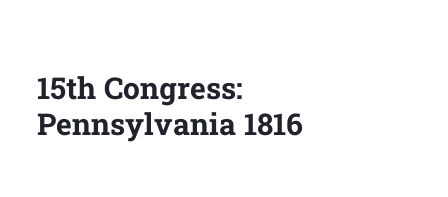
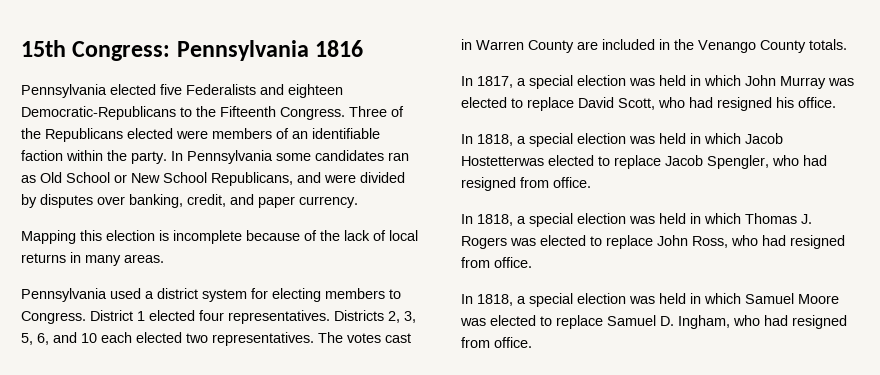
(304, 124) none -> [21,84,343,98] [21,106,404,120] [21,128,380,142] [21,150,409,164] [21,172,405,186] [21,194,358,208] [21,230,418,244] [21,252,164,266] [21,288,401,302] [21,310,416,324] [21,332,411,346] [461,39,847,53] [461,75,854,89] [461,97,836,111] [461,133,783,147] [461,155,827,169] [461,177,591,191] [461,213,812,227] [461,235,845,249] [461,257,532,268] [461,293,839,307] [460,315,847,329] [461,337,532,348] // Pennsylvania elected five Federalists and eighteen Democratic-Republicans to the Fifteenth Congress. Three of the Republicans elected were members of an identifiable faction within the party. In Pennsylvania some candidates ran as Old School or New School Republicans, and were divided by disputes over banking, credit, and paper currency. // Mapping this election is incomplete because of the lack of local returns in many areas. // Pennsylvania used a district system for electing members to Congress. District 1 elected four representatives. Districts 2, 3, 5, 6, and 10 each elected two representatives. The votes cast in Warren County are included in the Venango County totals. // In 1817, a special election was held in which John Murray was elected to replace David Scott, who had resigned his office. // In 1818, a special election was held in which Jacob Hostetterwas elected to replace Jacob Spengler, who had resigned from office. // In 1818, a special election was held in which Thomas J. Rogers was elected to replace John Ross, who had resigned from office. // In 1818, a special election was held in which Samuel Moore was elected to replace Samuel D. Ingham, who had resigned from office.

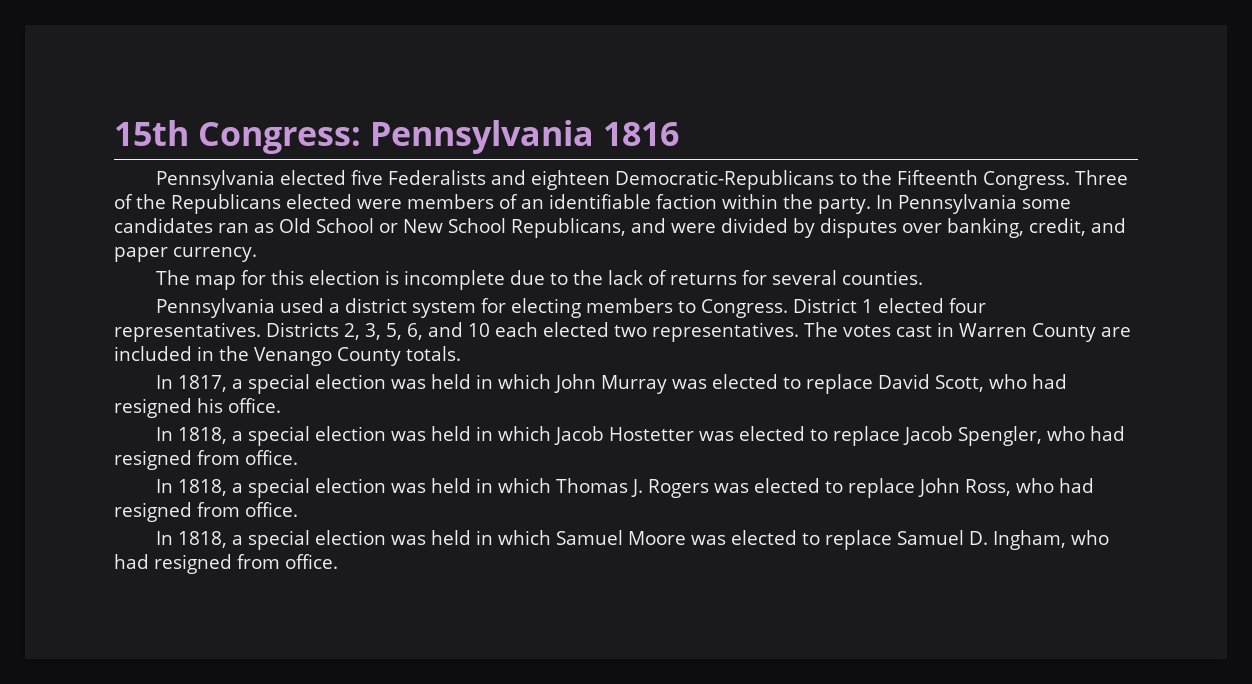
[21,230,76,244] Mapping -> [156,270,267,290] The map for
[246,230,317,241] because of -> [510,270,569,285] due to
[389,230,418,241] [21,252,164,266] local returns in many areas. -> [670,270,924,285] returns for several counties.
[461,156,544,166] Hostetterwas -> [609,427,735,441] Hostetter was

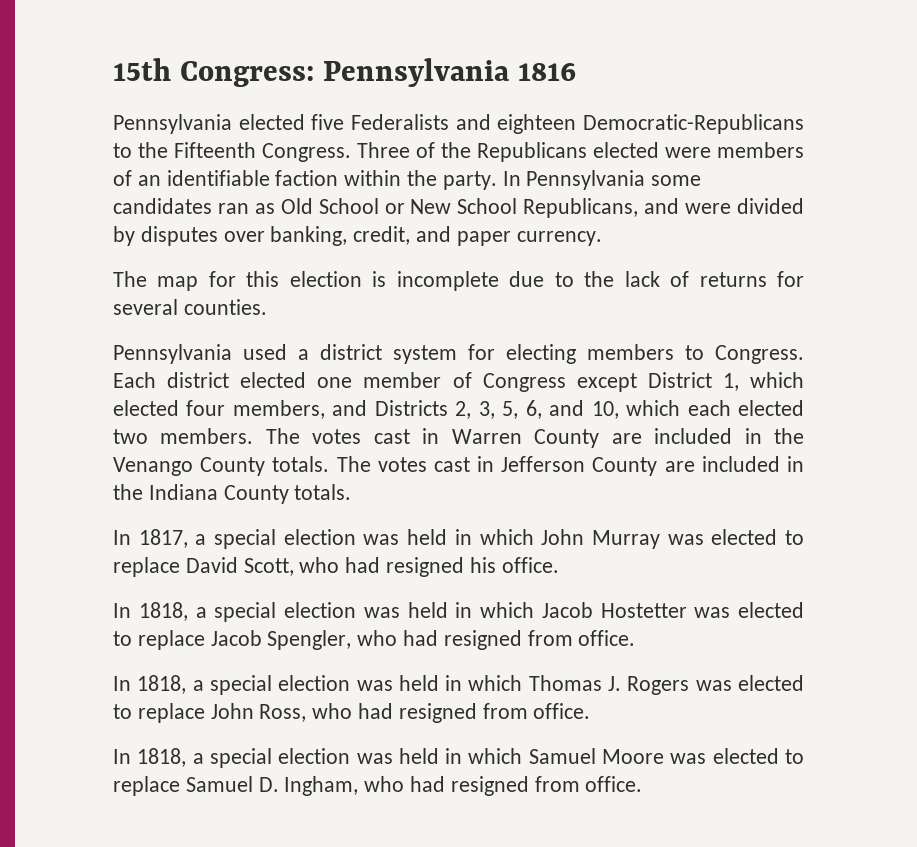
[793,298,987,313] [114,322,261,342] District 1 elected four representatives. -> [113,372,805,392] [113,400,368,419] Each district elected one member of Congress except District 1, which elected four members, and
[468,323,490,337] 10 -> [591,400,681,419] 10, which
[652,322,799,342] representatives. -> [160,428,254,444] members.
(461, 353) none -> [336,456,804,476] [113,484,352,504] The votes cast in Jefferson County are included in the Indiana County totals.

